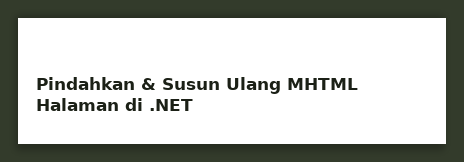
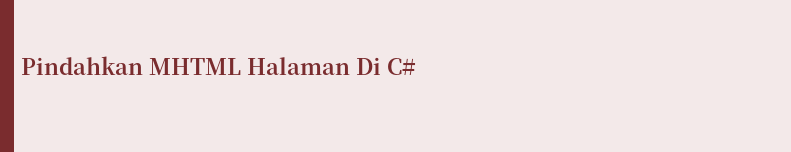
[141,77,358,94] [36,98,193,111] & Susun Ulang MHTML Halaman di .NET -> [149,57,416,75] MHTML Halaman Di C#

